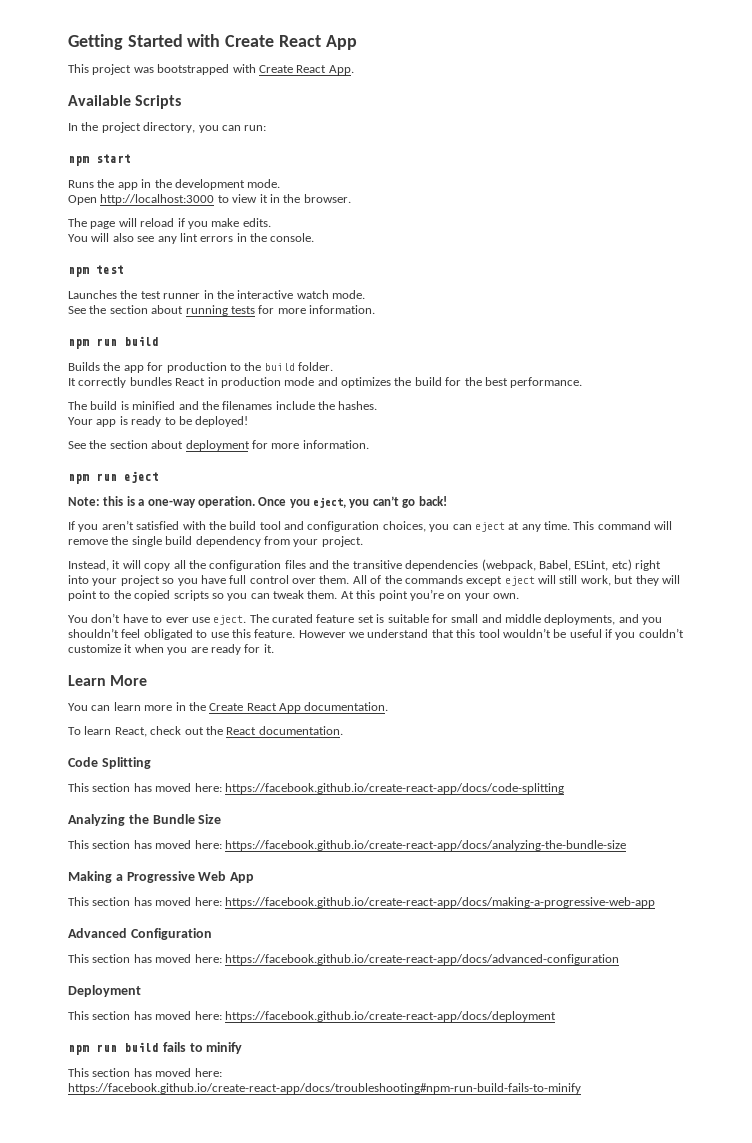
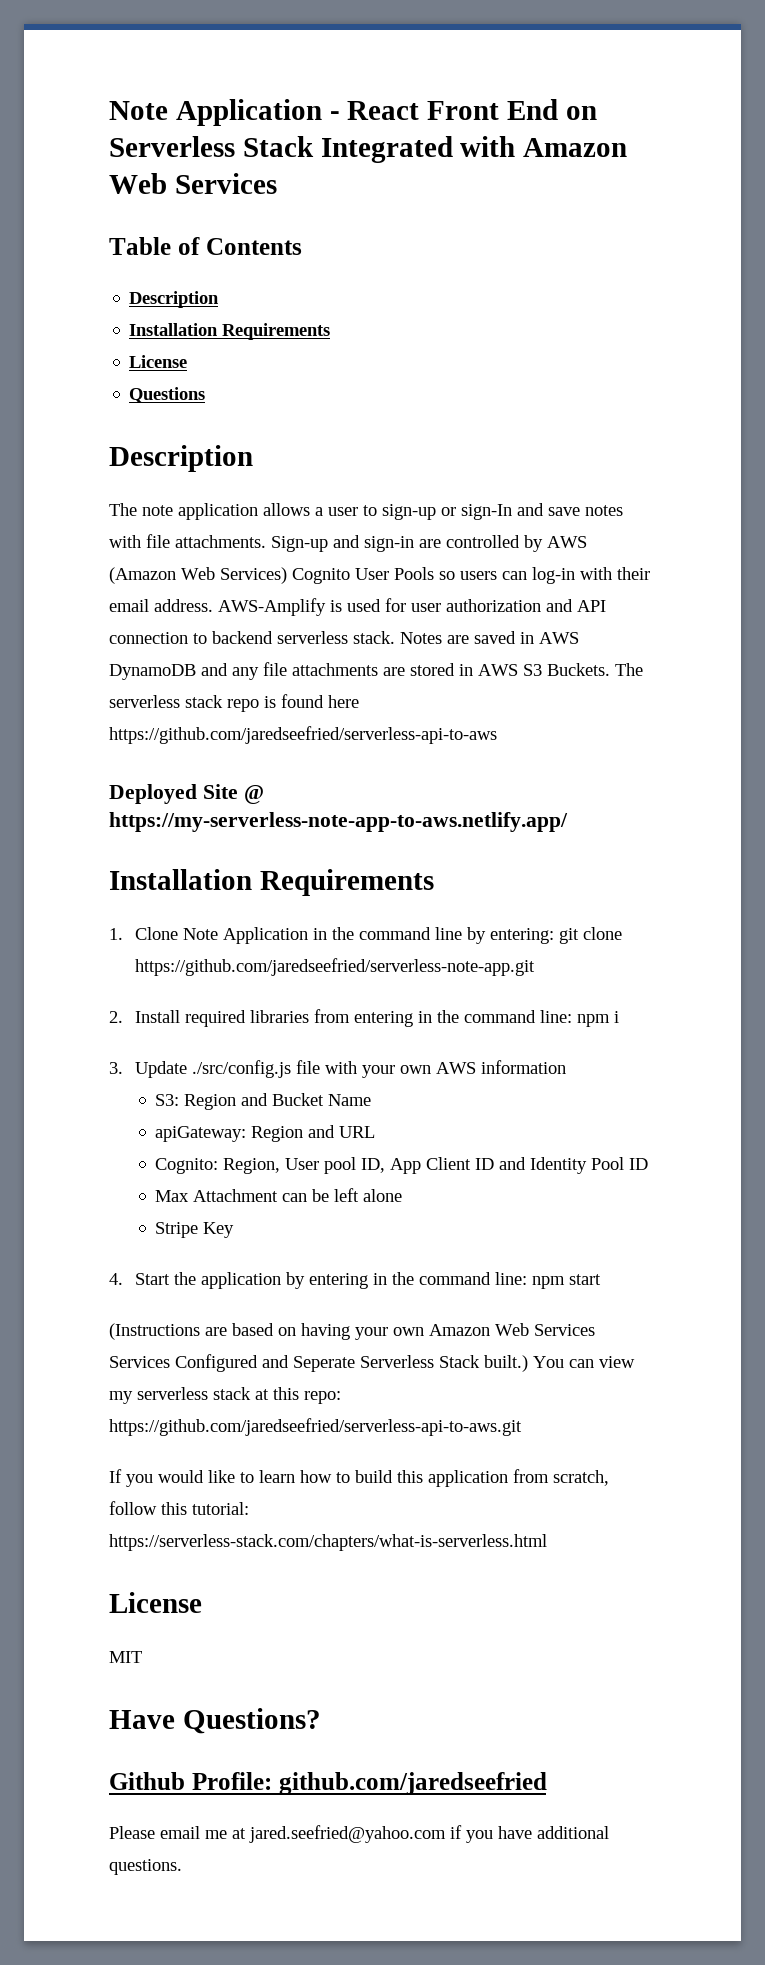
[68,34,357,50] [68,64,354,75] [68,95,182,109] [68,122,267,133] [68,154,131,166] [68,179,281,190] [68,194,351,205] [68,218,271,229] [68,233,315,244] [68,265,124,277] [68,290,365,299] [68,305,375,316] [68,336,159,349] [68,362,333,373] [68,377,583,388] [68,401,378,410] [68,416,249,427] [68,440,369,451] [68,471,159,484] [68,496,447,508] [68,520,673,532] [68,536,363,547] [68,559,661,571] [68,575,680,586] [68,589,519,601] [68,613,663,625] [68,628,684,640] [68,644,274,655] [68,675,148,686] [68,702,389,713] [68,726,343,737] [68,757,151,769] [68,783,564,794] [68,814,222,826] [68,840,626,851] [68,871,255,883] [68,897,655,908] [68,928,212,940] [68,954,619,965] [68,985,141,997] [68,1011,556,1022] [68,1042,243,1055] [68,1068,222,1077] [68,1083,581,1094] Getting Started with Create React App // This project was bootstrapped with Create React App. // Available Scripts // In the project directory, you can run: // npm start // Runs the app in the development mode. // Open http://localhost:3000 to view it in the browser. // The page will reload if you make edits. // You will also see any lint errors in the console. // npm test // Launches the test runner in the interactive watch mode. // See the section about running tests for more information. // npm run build // Builds the app for production to the build folder. // It correctly bundles React in production mode and optimizes the build for the best performance. // The build is minified and the filenames include the hashes. // Your app is ready to be deployed! // See the section about deployment for more information. // npm run eject // Note: this is a one-way operation. Once you eject, you can’t go back! // If you aren’t satisfied with the build tool and configuration choices, you can eject at any time. This command will remove the single build dependency from your project. // Instead, it will copy all the configuration files and the transitive dependencies (webpack, Babel, ESLint, etc) right into your project so you have full control over them. All of the commands except eject will still work, but they will point to the copied scripts so you can tweak them. At this point you’re on your own. // You don’t have to ever use eject. The curated feature set is suitable for small and middle deployments, and you shouldn’t feel obligated to use this feature. However we understand that this tool wouldn’t be useful if you couldn’t customize it when you are ready for it. // Learn More // You can learn more in the Create React App documentation. // To learn React, check out the React documentation. // Code Splitting // This section has moved here: https://facebook.github.io/create-react-app/docs/code-splitting // Analyzing the Bundle Size // This section has moved here: https://facebook.github.io/create-react-app/docs/analyzing-the-bundle-size // Making a Progressive Web App // This section has moved here: https://facebook.github.io/create-react-app/docs/making-a-progressive-web-app // Advanced Configuration // This section has moved here: https://facebook.github.io/create-react-app/docs/advanced-configuration // Deployment // This section has moved here: https://facebook.github.io/create-react-app/docs/deployment // npm run build fails to minify // This section has moved here: https://facebook.github.io/create-react-app/docs/troubleshooting#npm-run-build-fails-to-minify -> [109,99,597,126] [109,136,628,163] [109,173,277,194] [109,237,302,255] [129,291,220,308] [129,323,331,340] [129,355,188,368] [129,387,206,403] [109,445,253,472] [109,503,623,520] [109,534,587,552] [109,567,650,584] [109,598,606,616] [109,631,579,644] [109,662,643,680] [109,694,359,712] [109,726,497,744] [109,784,264,804] [109,812,568,832] [109,869,434,896] [109,927,623,944] [135,958,536,976] [109,1009,620,1027] [109,1060,567,1078] [155,1093,372,1110] [155,1125,376,1142] [155,1157,649,1174] [155,1188,403,1202] [155,1222,235,1238] [109,1272,602,1289] [109,1323,595,1340] [109,1354,635,1372] [109,1387,341,1404] [109,1418,522,1436] [109,1469,609,1487] [109,1501,249,1515] [109,1534,547,1551] [109,1592,202,1613] [109,1651,142,1663] [109,1708,321,1734] [109,1772,547,1795] [109,1825,609,1843] [109,1859,182,1875] Note Application - React Front End on Serverless Stack Integrated with Amazon Web Services // Table of Contents // Description // Installation Requirements // License // Questions // Description // The note application allows a user to sign-up or sign-In and save notes with file attachments. Sign-up and sign-in are controlled by AWS (Amazon Web Services) Cognito User Pools so users can log-in with their email address. AWS-Amplify is used for user authorization and API connection to backend serverless stack. Notes are saved in AWS DynamoDB and any file attachments are stored in AWS S3 Buckets. The serverless stack repo is found here https://github.com/jaredseefried/serverless-api-to-aws // Deployed Site @ https://my-serverless-note-app-to-aws.netlify.app/ // Installation Requirements // 1. Clone Note Application in the command line by entering: git clone https://github.com/jaredseefried/serverless-note-app.git // 2. Install required libraries from entering in the command line: npm i // 3. Update ./src/config.js file with your own AWS information // S3: Region and Bucket Name // apiGateway: Region and URL // Cognito: Region, User pool ID, App Client ID and Identity Pool ID // Max Attachment can be left alone // Stripe Key // 4. Start the application by entering in the command line: npm start // (Instructions are based on having your own Amazon Web Services Services Configured and Seperate Serverless Stack built.) You can view my serverless stack at this repo: https://github.com/jaredseefried/serverless-api-to-aws.git // If you would like to learn how to build this application from scratch, follow this tutorial: https://serverless-stack.com/chapters/what-is-serverless.html // License // MIT // Have Questions? // Github Profile: github.com/jaredseefried // Please email me at jared.seefried@yahoo.com if you have additional questions.

